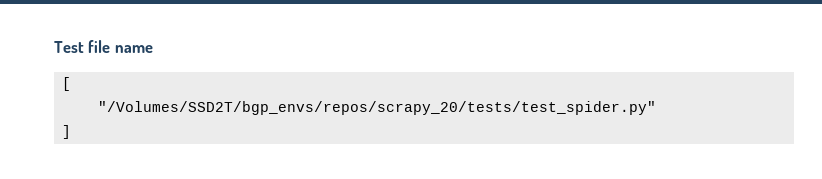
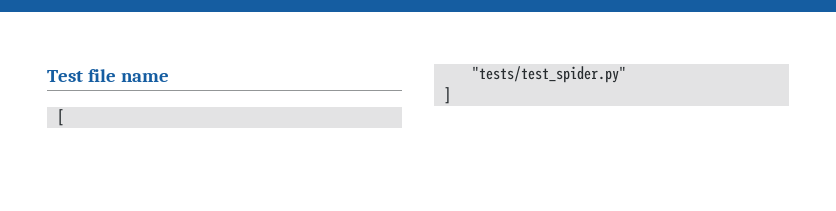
[97,101,656,115] "/Volumes/SSD2T/bgp_envs/repos/scrapy_20/tests/test_spider.py" -> [472,66,627,83] "tests/test_spider.py"

